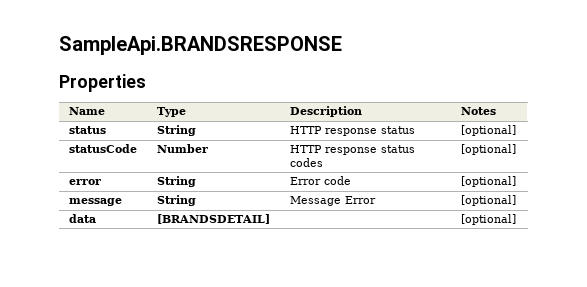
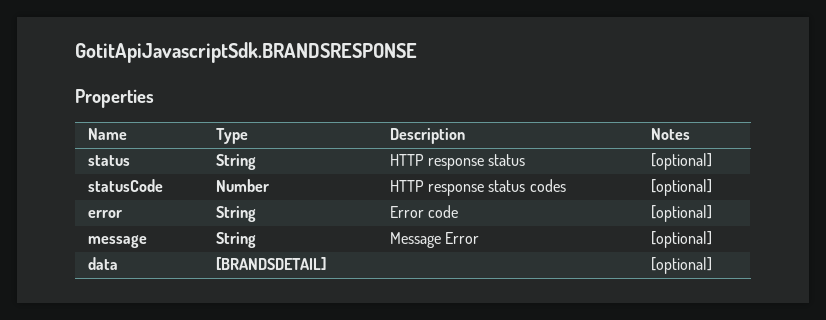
[59,36,342,55] SampleApi.BRANDSRESPONSE -> [75,42,417,63] GotitApiJavascriptSdk.BRANDSRESPONSE

